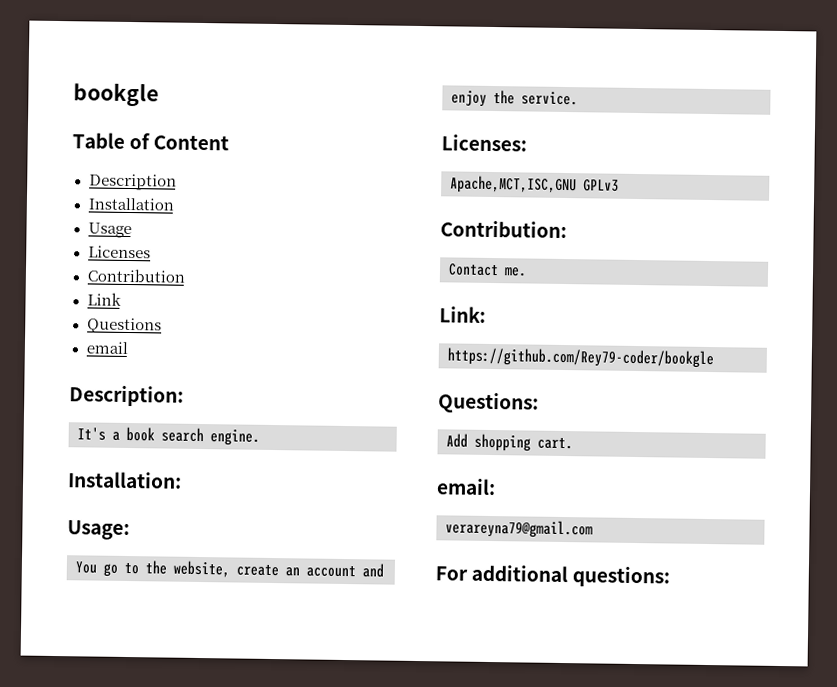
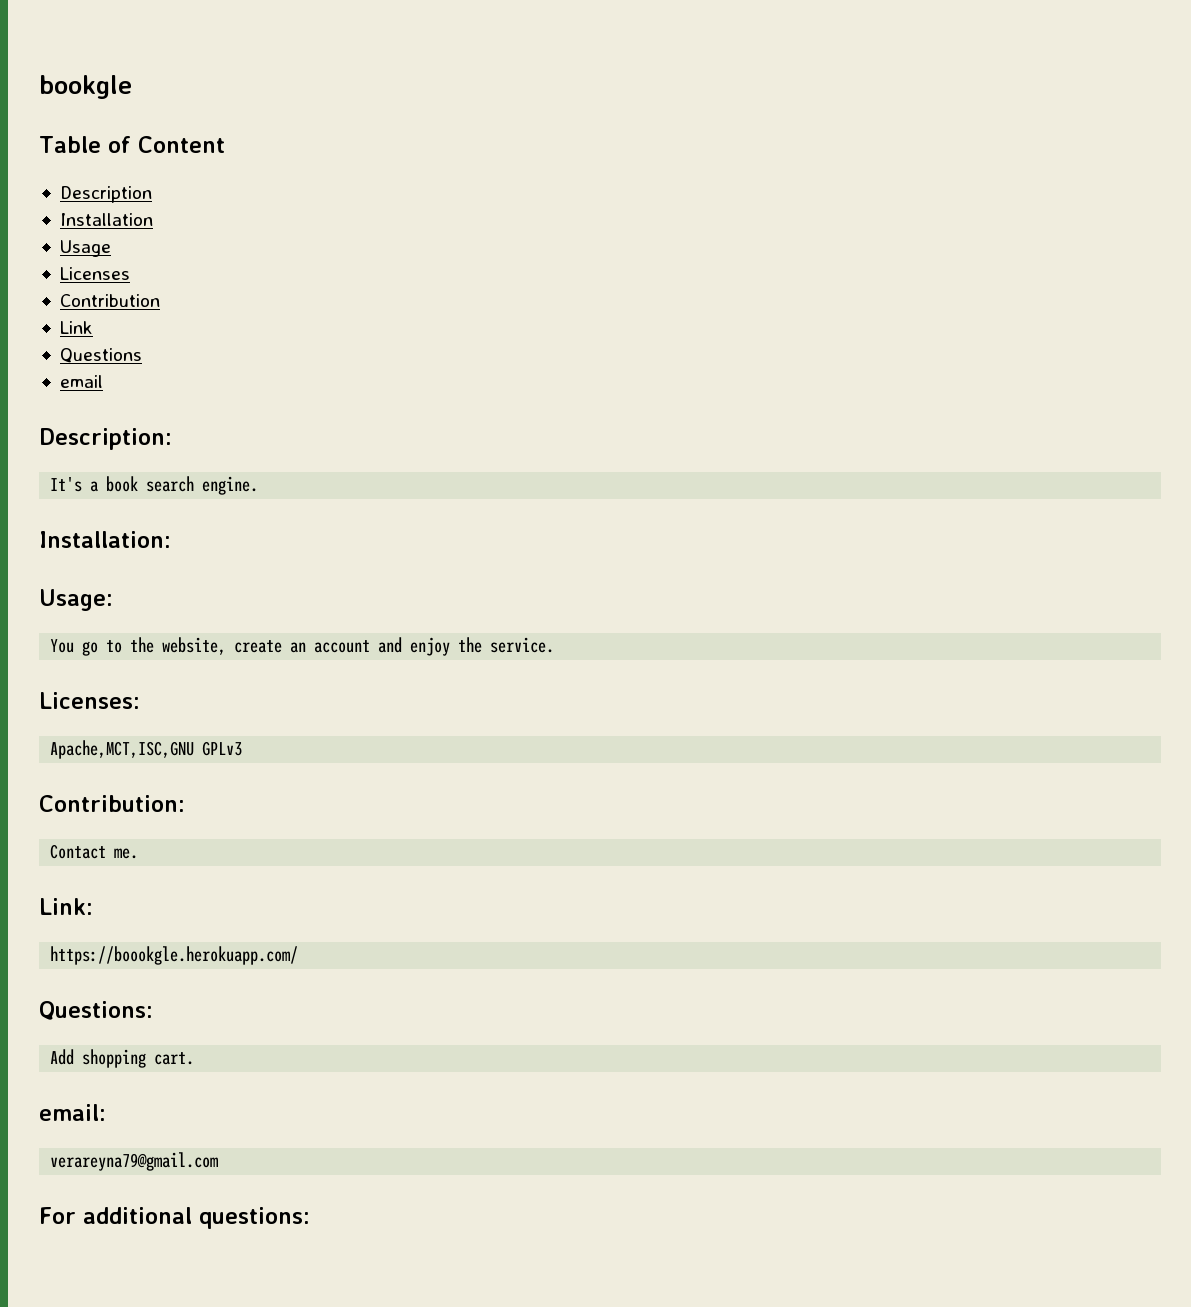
[447,347,714,369] https://github.com/Rey79-coder/bookgle -> [50,946,299,965] https://boookgle.herokuapp.com/

